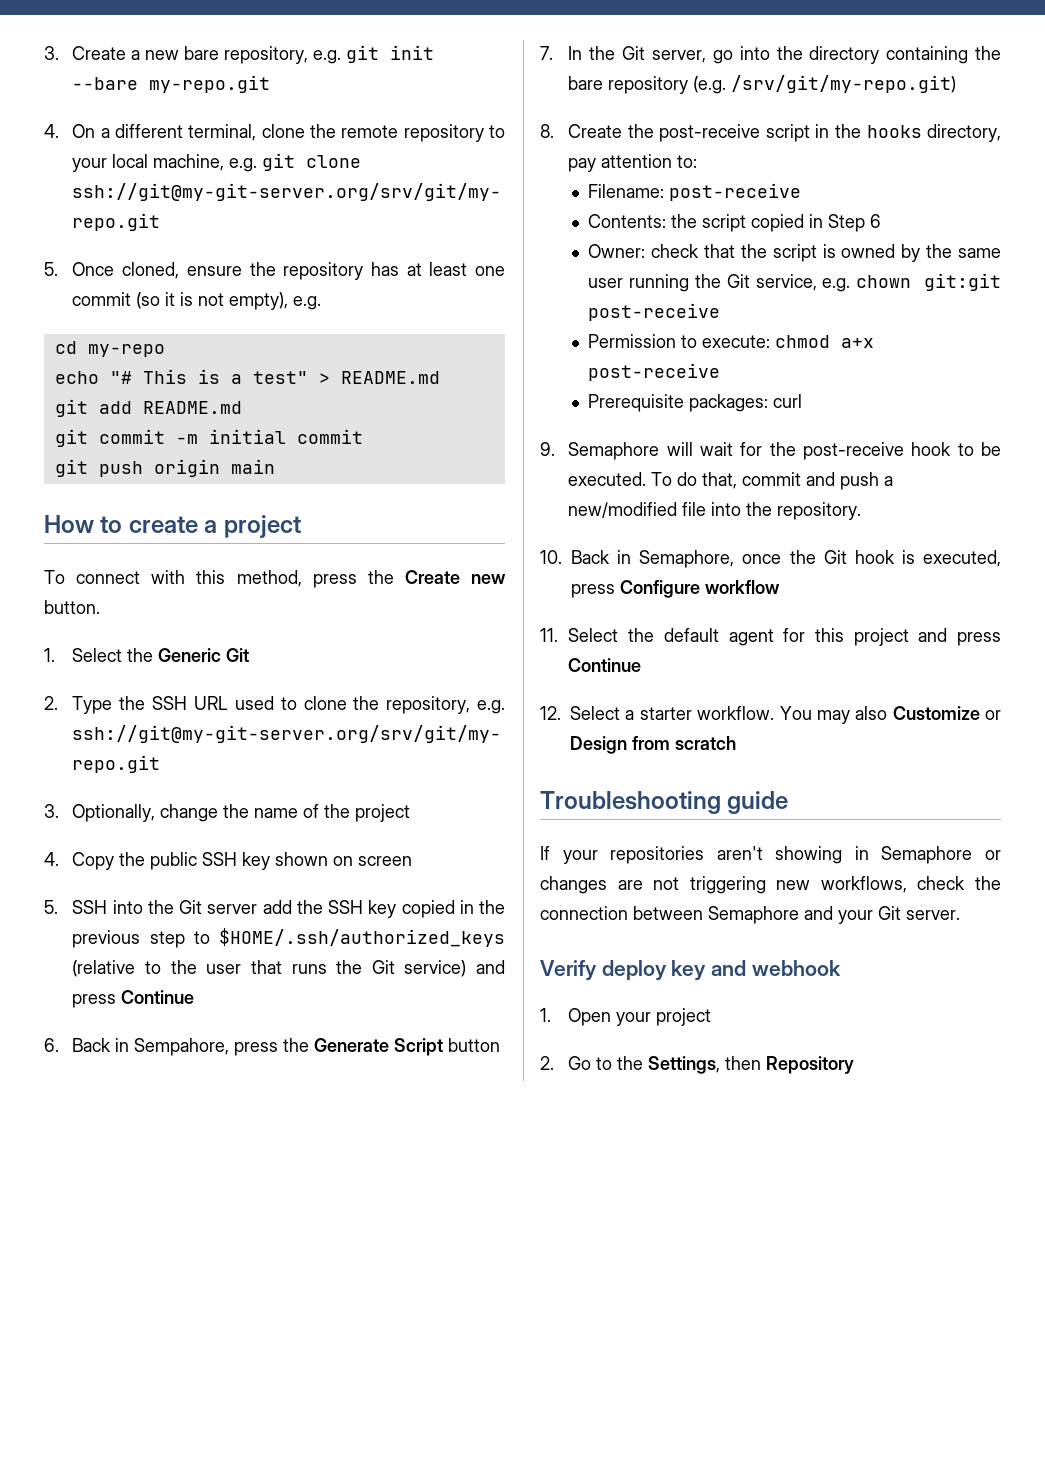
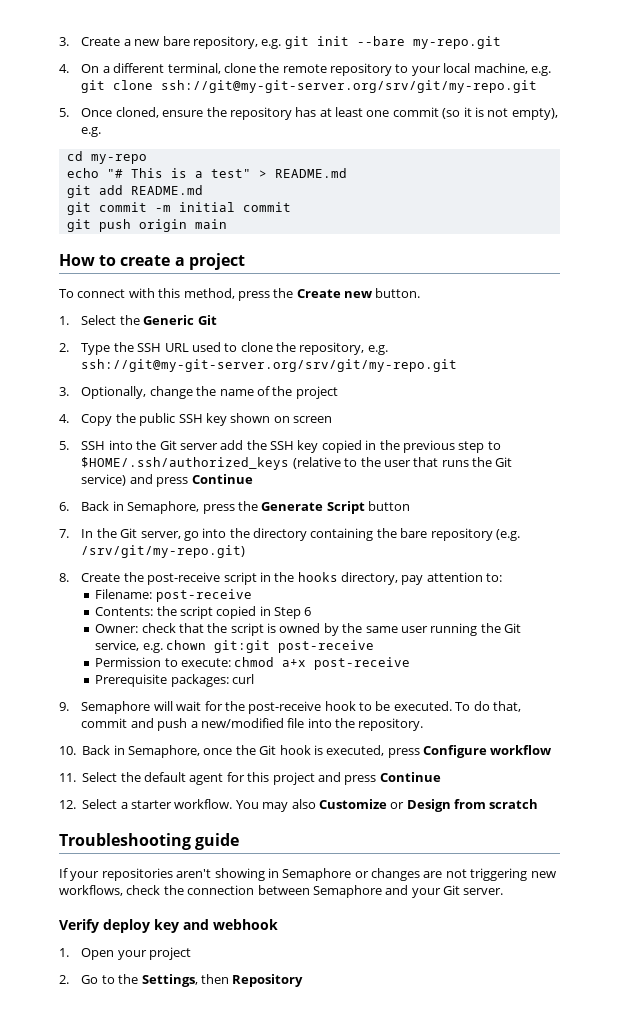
[134,1038,230,1056] Sempahore, -> [127,501,200,514] Semaphore,

